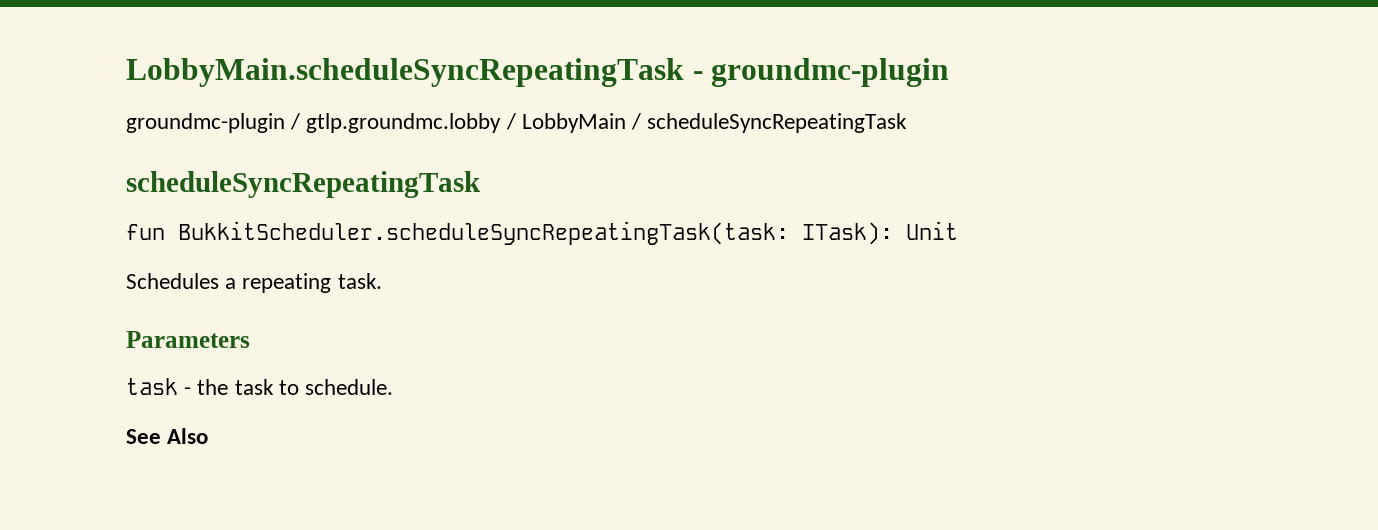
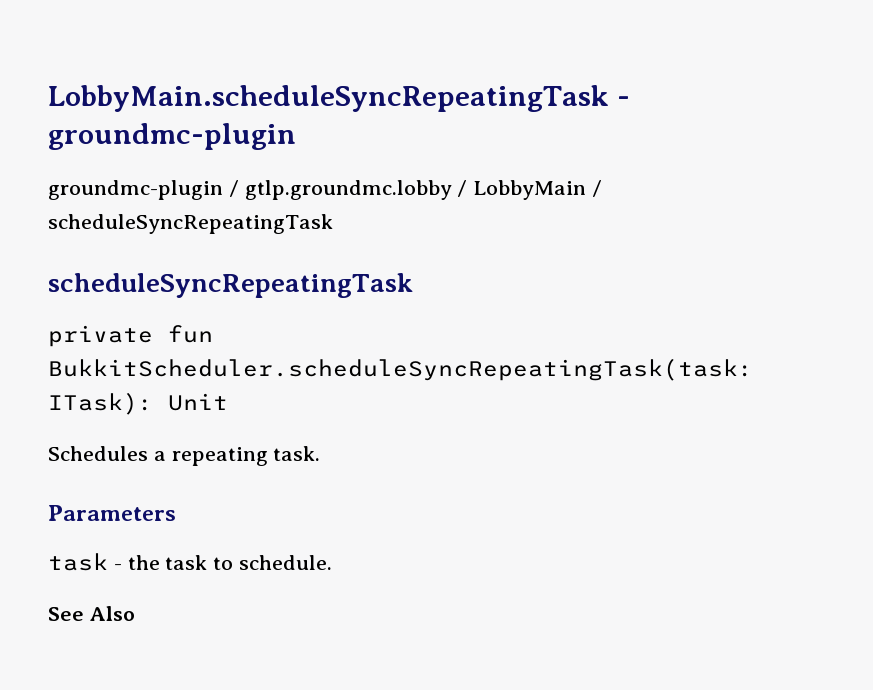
(481, 184) none -> [48,325,153,347] private

